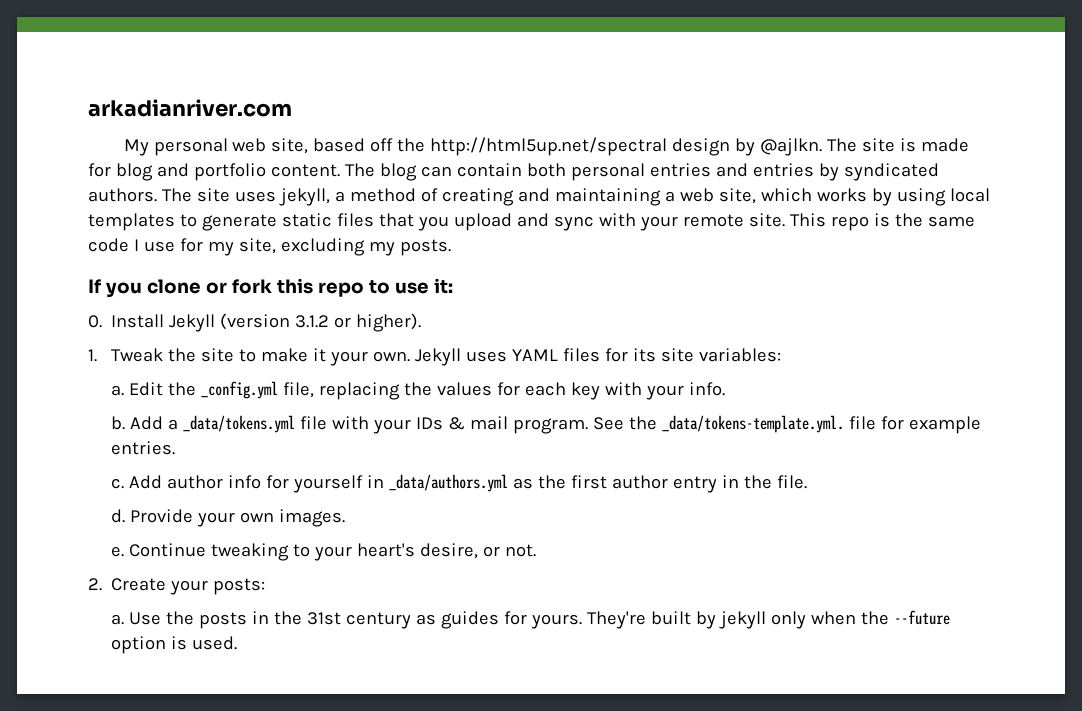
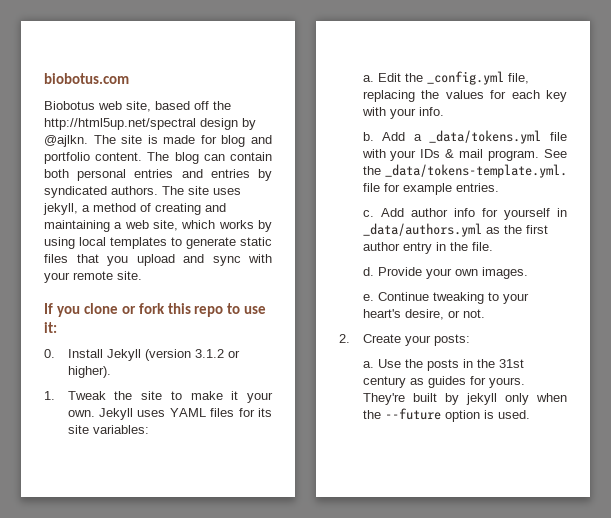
[88,99,292,117] [123,138,228,156] arkadianriver.com // My personal -> [44,73,129,84] [44,101,95,110] biobotus.com // Biobotus
[789,213,975,231] [88,238,451,256] This repo is the same code I use for my site, excluding my posts. -> (142, 275) none

